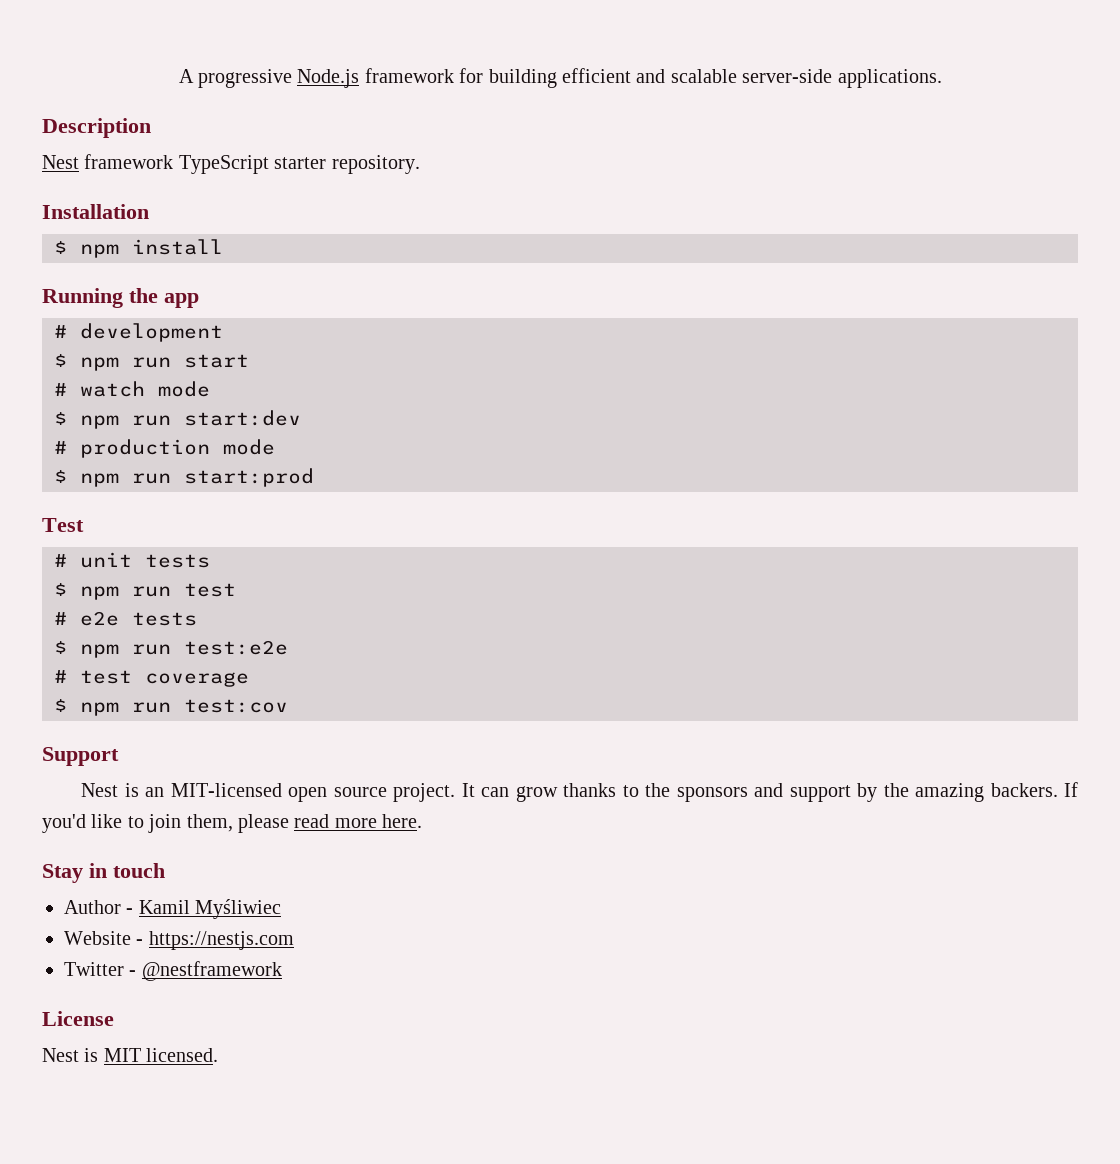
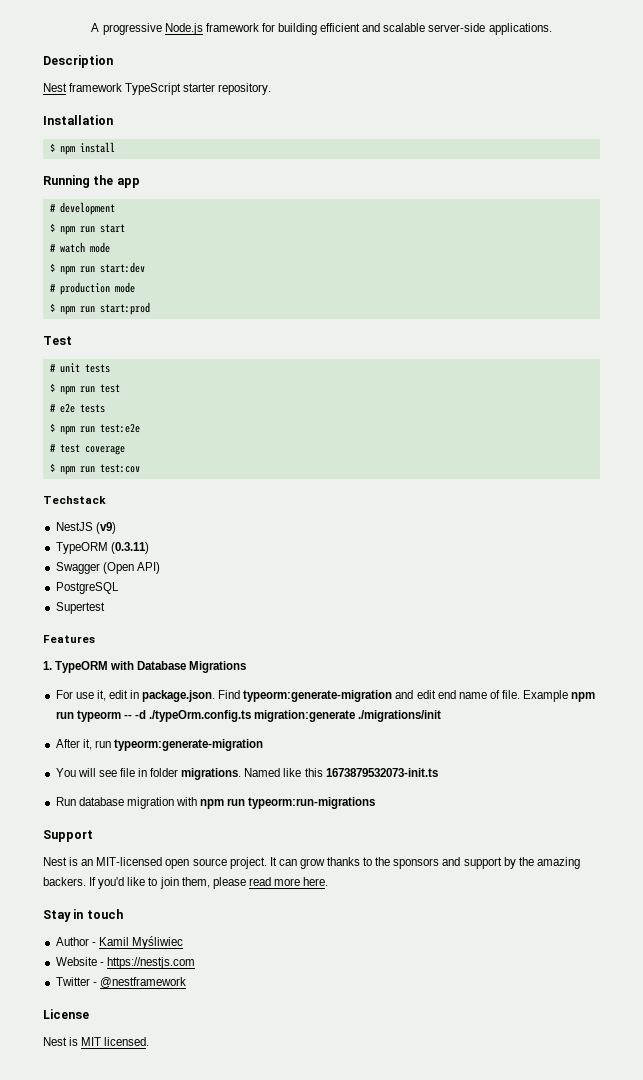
(288, 706) none -> [43,496,106,504] [55,522,116,534] [55,542,149,554] [55,562,160,574] [55,582,119,594] [55,602,105,614] [43,635,95,643] [43,661,247,673] [55,690,596,702] [55,710,442,722] [55,739,263,751] [55,768,438,780] [55,797,376,809] // Techstack // NestJS (v9) // TypeORM (0.3.11) // Swagger (Open API) // PostgreSQL // Supertest // Features // 1. TypeORM with Database Migrations // For use it, edit in package.json. Find typeorm:generate-migration and edit end name of file. Example npm run typeorm -- -d ./typeOrm.config.ts migration:generate ./migrations/init // After it, run typeorm:generate-migration // You will see file in folder migrations. Named like this 1673879532073-init.ts // Run database migration with npm run typeorm:run-migrations

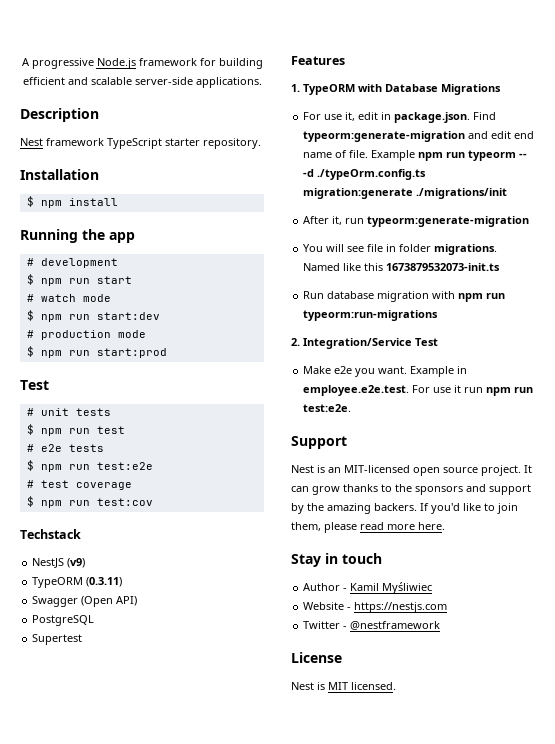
(376, 803) none -> [291,338,438,349] [303,366,468,377] [303,385,534,396] [303,404,352,412] // 2. Integration/Service Test // Make e2e you want. Example in employee.e2e.test. For use it run npm run test:e2e.

